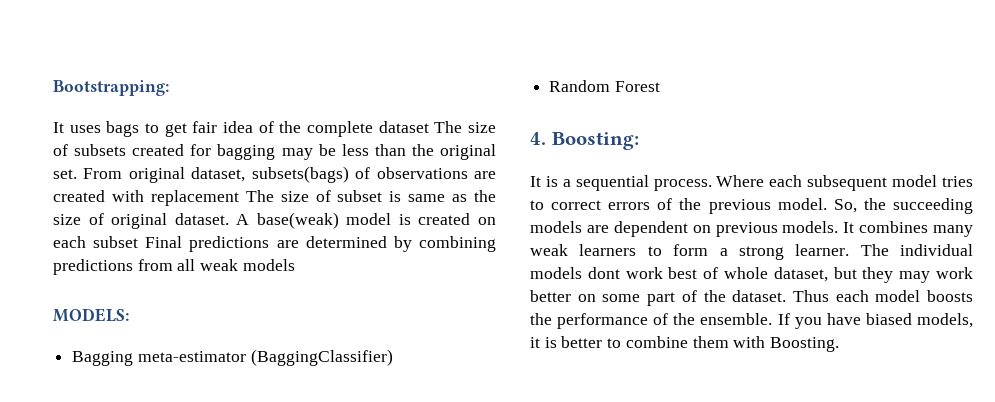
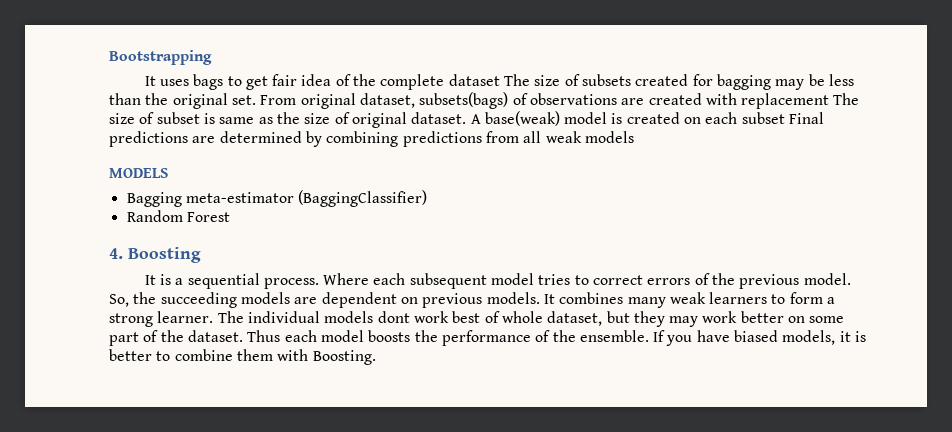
[53,80,169,96] Bootstrapping: -> [109,50,212,65] Bootstrapping
[53,308,129,322] MODELS: -> [109,168,168,178] MODELS
[551,132,639,150] Boosting: -> [128,247,201,263] Boosting

